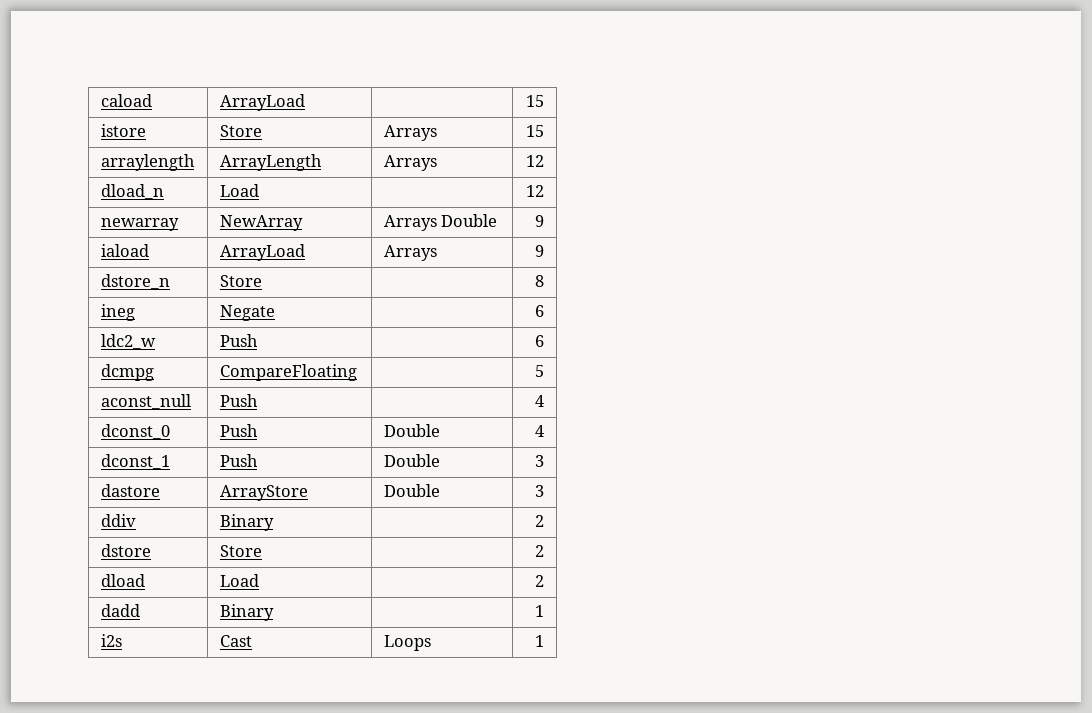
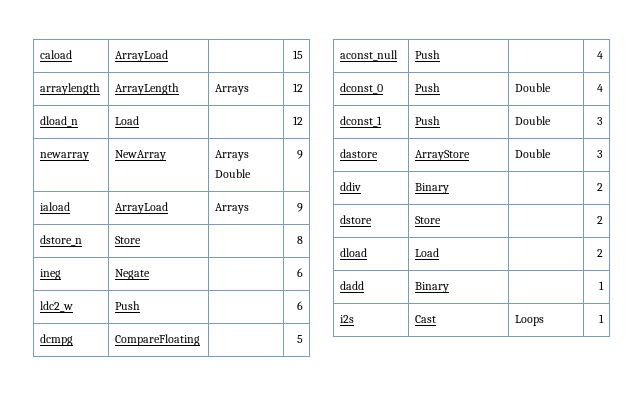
[100,124,146,137] [219,125,262,137] [383,125,437,141] [526,125,545,137] // istore | Store | Arrays | 15 -> (303, 54) none

